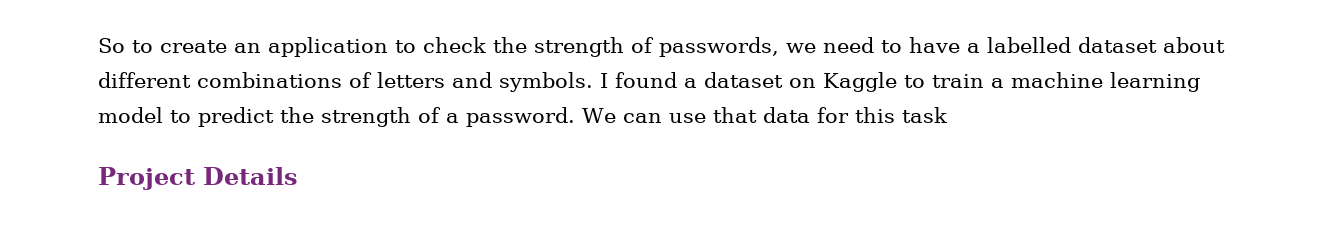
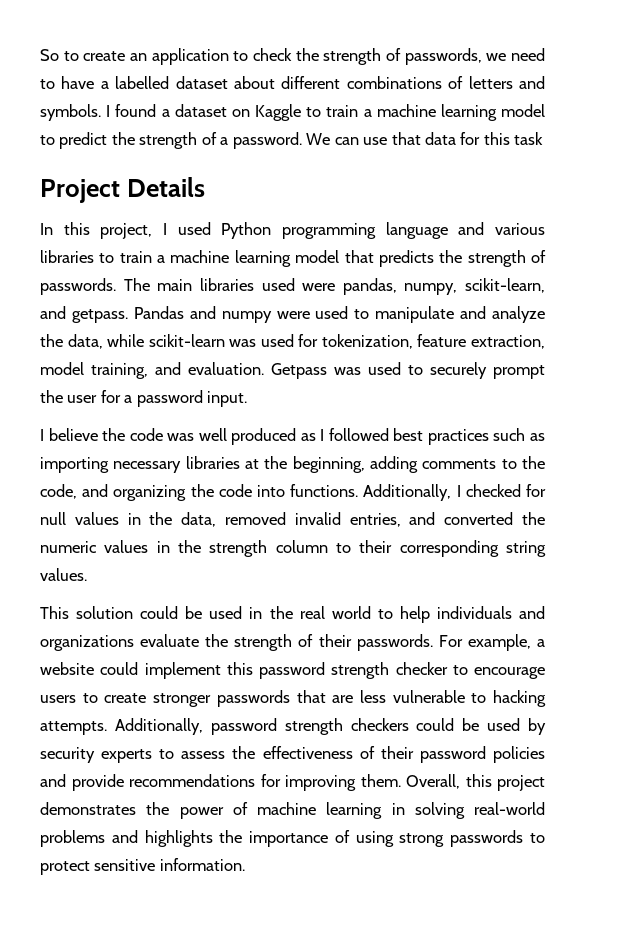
(298, 176) none -> [40,222,545,239] [40,250,547,267] [40,278,545,295] [40,306,545,323] [40,334,545,349] [40,362,545,379] [40,390,248,407] [40,428,546,445] [40,456,545,473] [40,484,546,501] [40,512,546,527] [40,540,546,557] [40,568,87,581] [40,606,545,623] [40,634,545,651] [40,662,545,679] [40,690,546,707] [40,718,546,735] [40,746,545,763] [40,774,545,791] [40,802,545,819] [40,830,545,847] [40,858,245,875] // In this project, I used Python programming language and various libraries to train a machine learning model that predicts the strength of passwords. The main libraries used were pandas, numpy, scikit-learn, and getpass. Pandas and numpy were used to manipulate and analyze the data, while scikit-learn was used for tokenization, feature extraction, model training, and evaluation. Getpass was used to securely prompt the user for a password input. // I believe the code was well produced as I followed best practices such as importing necessary libraries at the beginning, adding comments to the code, and organizing the code into functions. Additionally, I checked for null values in the data, removed invalid entries, and converted the numeric values in the strength column to their corresponding string values. // This solution could be used in the real world to help individuals and organizations evaluate the strength of their passwords. For example, a website could implement this password strength checker to encourage users to create stronger passwords that are less vulnerable to hacking attempts. Additionally, password strength checkers could be used by security experts to assess the effectiveness of their password policies and provide recommendations for improving them. Overall, this project demonstrates the power of machine learning in solving real-world problems and highlights the importance of using strong passwords to protect sensitive information.

